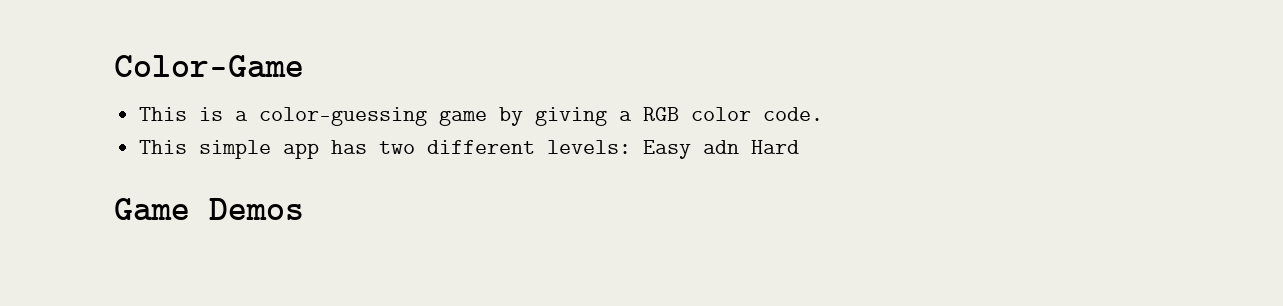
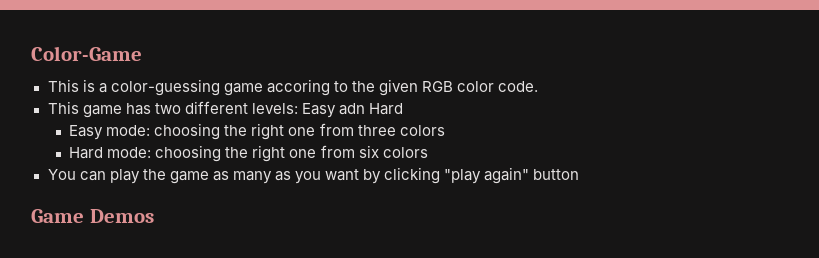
[499,107,633,126] by giving a -> [266,79,418,96] accoring to the given
[199,140,320,159] simple app -> [82,105,122,118] game
(800, 147) none -> [69,123,445,140] [69,145,428,162] [47,167,580,184] // Easy mode: choosing the right one from three colors // Hard mode: choosing the right one from six colors // You can play the game as many as you want by clicking "play again" button

